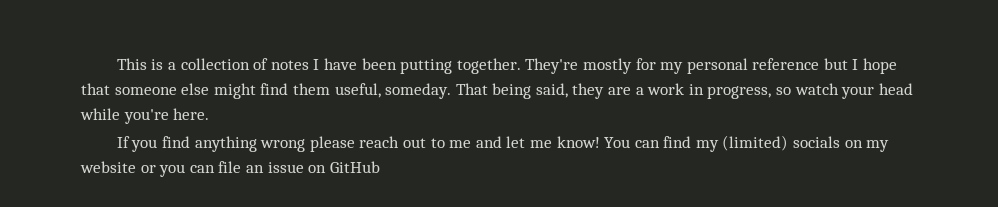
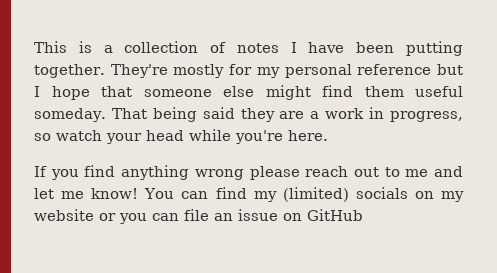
[334,83,381,98] useful, -> [415,86,463,97] useful
[535,83,568,98] said, -> [202,107,235,119] said

